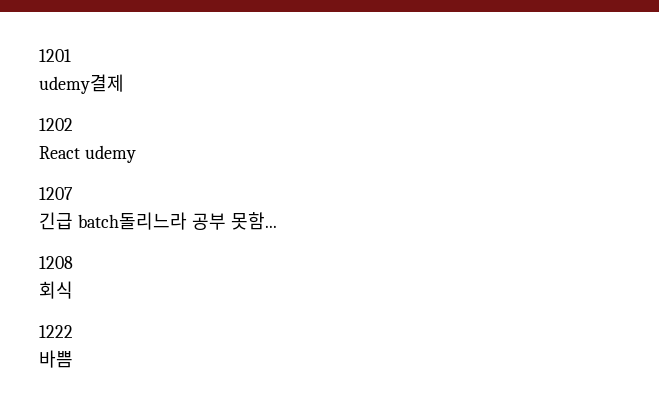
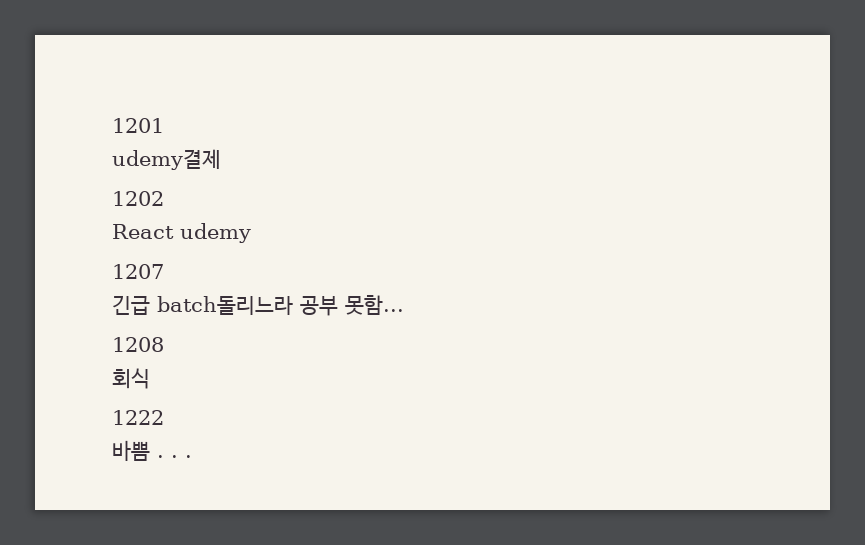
(73, 359) none -> [157,455,192,458] . . .

